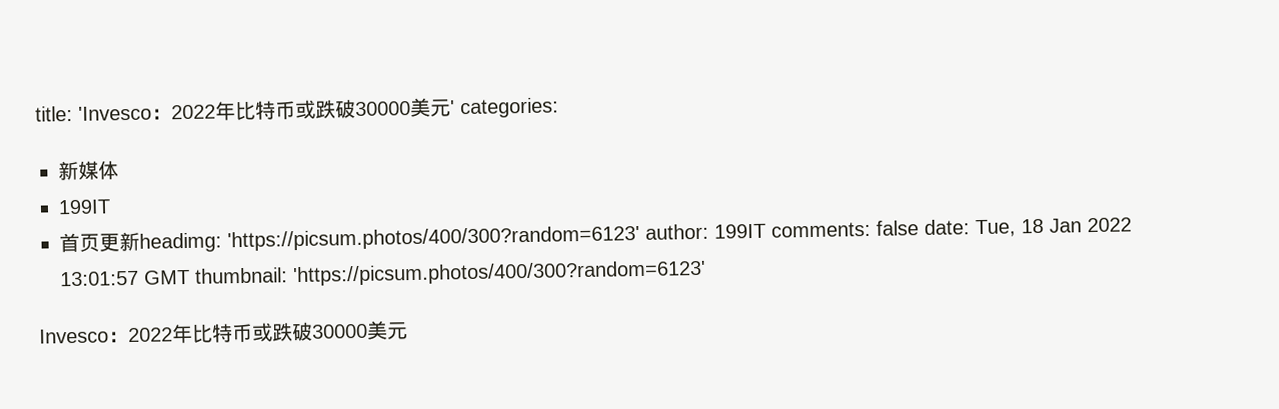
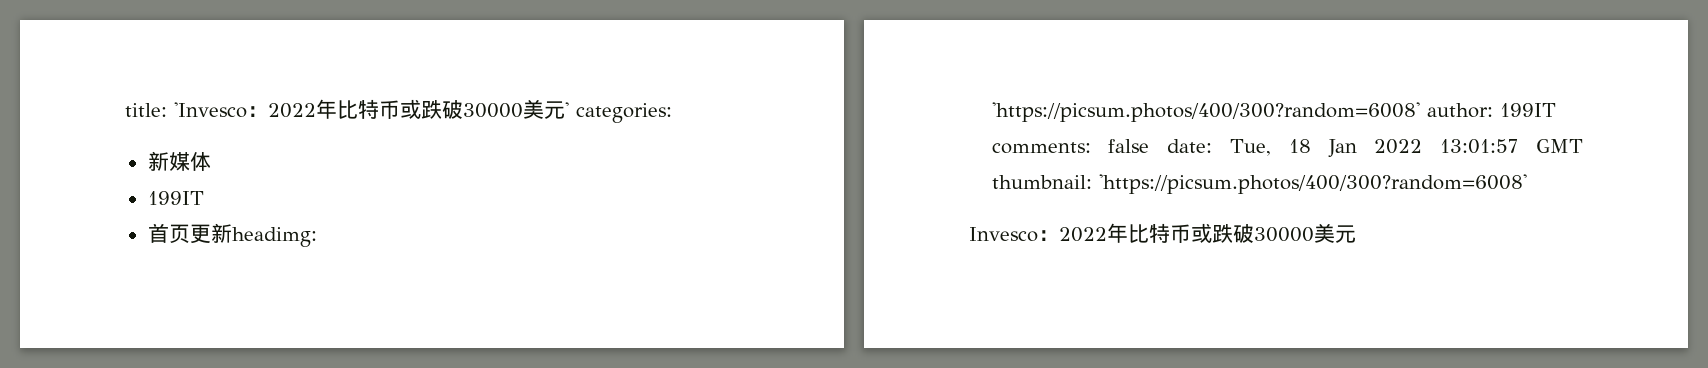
[227,225,640,252] 'https://picsum.photos/400/300?random=6123' -> [991,102,1420,122] 'https://picsum.photos/400/300?random=6008'
[293,259,706,287] 'https://picsum.photos/400/300?random=6123' -> [1098,174,1527,194] 'https://picsum.photos/400/300?random=6008'

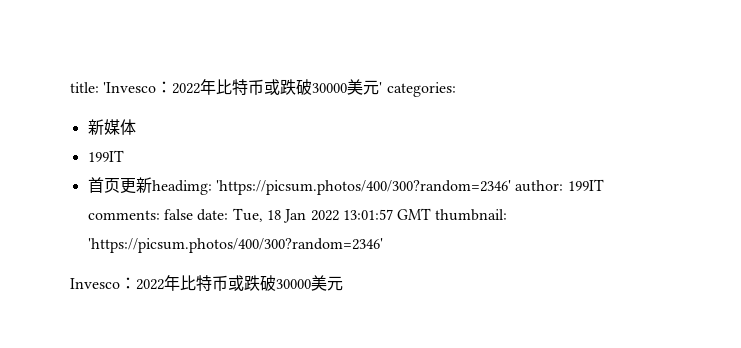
[991,102,1420,122] 'https://picsum.photos/400/300?random=6008' -> [215,180,511,195] 'https://picsum.photos/400/300?random=2346'
[1098,174,1527,194] 'https://picsum.photos/400/300?random=6008' -> [87,238,383,253] 'https://picsum.photos/400/300?random=2346'

